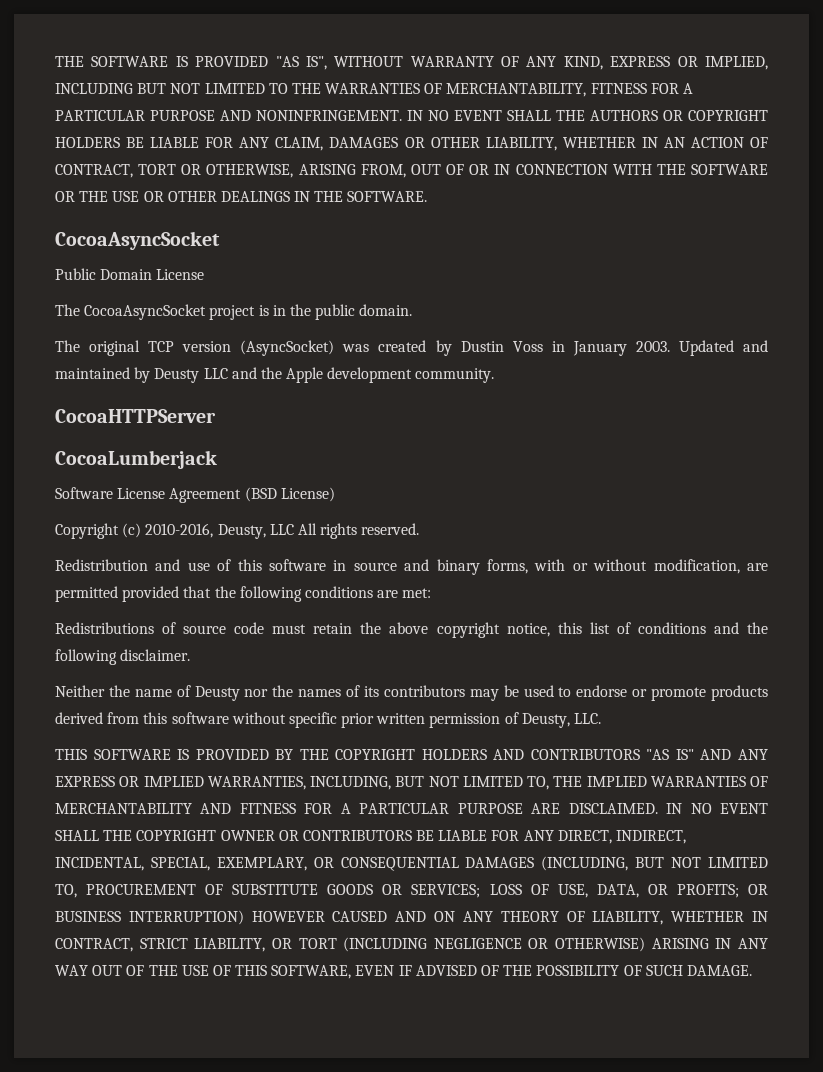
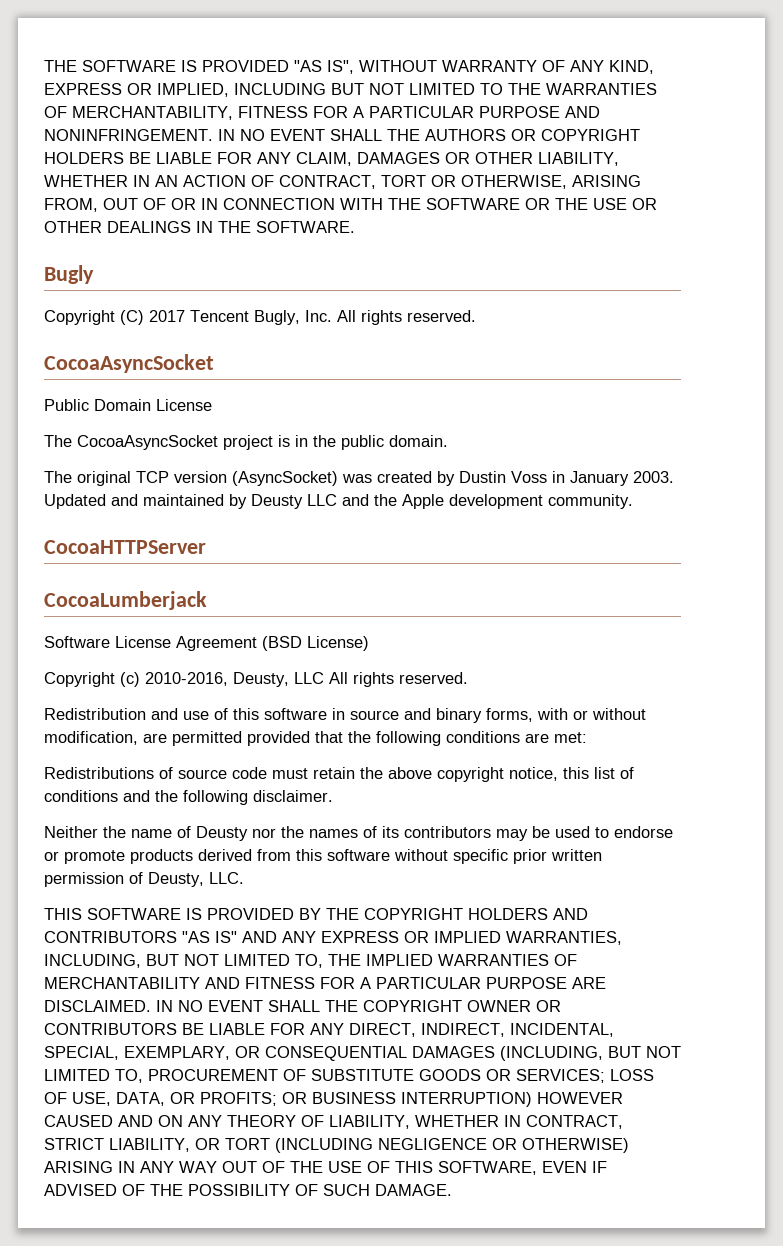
(428, 196) none -> [44,265,94,284] [44,310,476,325] // Bugly // Copyright (C) 2017 Tencent Bugly, Inc. All rights reserved.

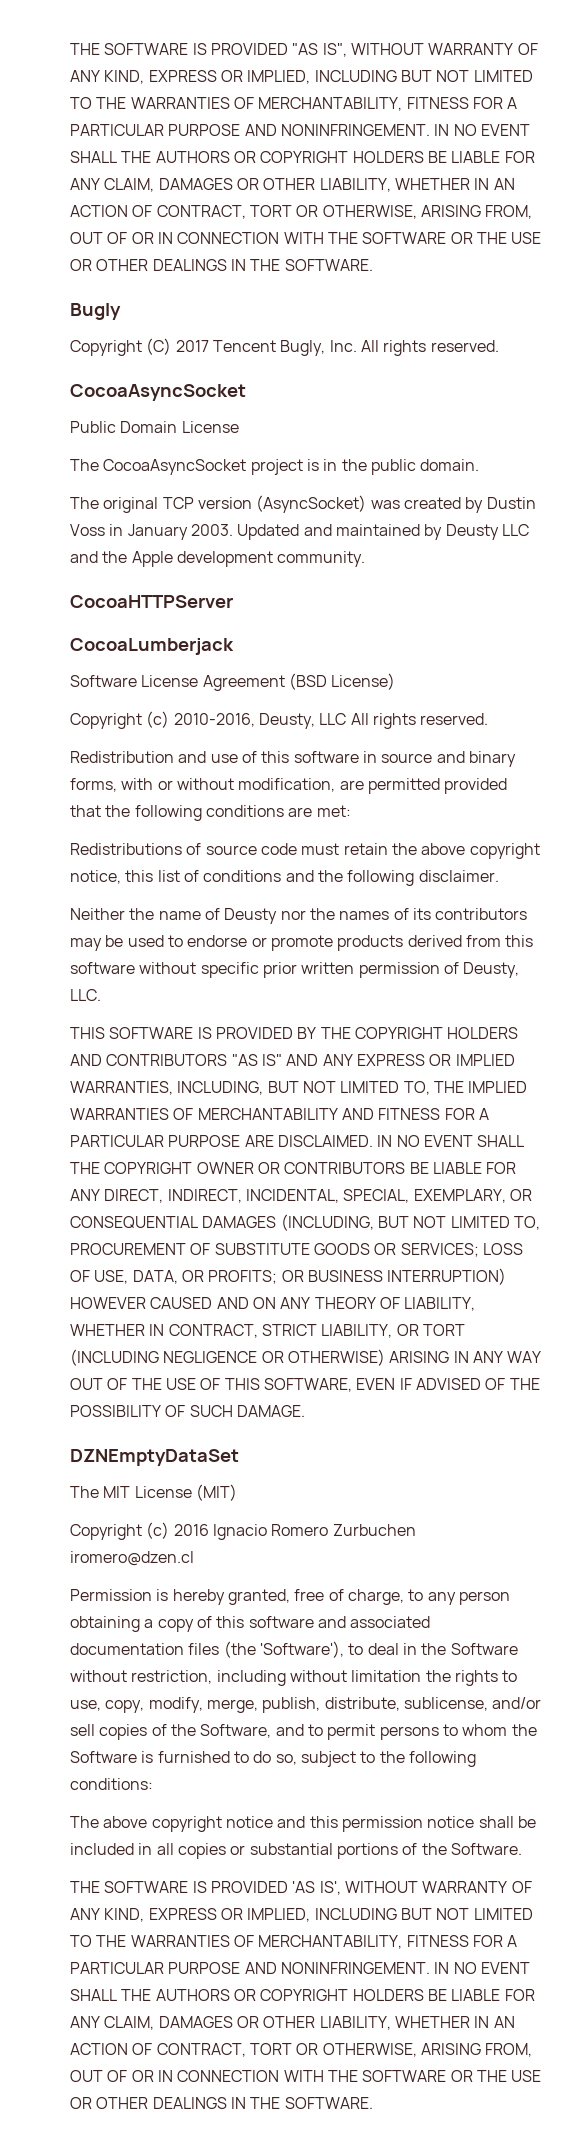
(452, 1190) none -> [70,1449,239,1466] [70,1484,237,1501] [70,1522,416,1540] [70,1551,194,1566] [70,1589,510,1605] [70,1616,431,1632] [70,1641,518,1658] [70,1670,518,1686] [70,1697,542,1713] [70,1724,537,1740] [70,1751,476,1767] [70,1778,153,1790] [70,1816,536,1832] [70,1843,522,1859] [70,1881,532,1895] [70,1908,533,1922] [70,1935,518,1949] [70,1962,530,1974] [70,1989,535,2001] [70,2016,515,2030] [70,2043,533,2057] [70,2070,542,2082] [70,2097,373,2109] // DZNEmptyDataSet // The MIT License (MIT) // Copyright (c) 2016 Ignacio Romero Zurbuchen iromero@dzen.cl // Permission is hereby granted, free of charge, to any person obtaining a copy of this software and associated documentation files (the 'Software'), to deal in the Software without restriction, including without limitation the rights to use, copy, modify, merge, publish, distribute, sublicense, and/or sell copies of the Software, and to permit persons to whom the Software is furnished to do so, subject to the following conditions: // The above copyright notice and this permission notice shall be included in all copies or substantial portions of the Software. // THE SOFTWARE IS PROVIDED 'AS IS', WITHOUT WARRANTY OF ANY KIND, EXPRESS OR IMPLIED, INCLUDING BUT NOT LIMITED TO THE WARRANTIES OF MERCHANTABILITY, FITNESS FOR A PARTICULAR PURPOSE AND NONINFRINGEMENT. IN NO EVENT SHALL THE AUTHORS OR COPYRIGHT HOLDERS BE LIABLE FOR ANY CLAIM, DAMAGES OR OTHER LIABILITY, WHETHER IN AN ACTION OF CONTRACT, TORT OR OTHERWISE, ARISING FROM, OUT OF OR IN CONNECTION WITH THE SOFTWARE OR THE USE OR OTHER DEALINGS IN THE SOFTWARE.

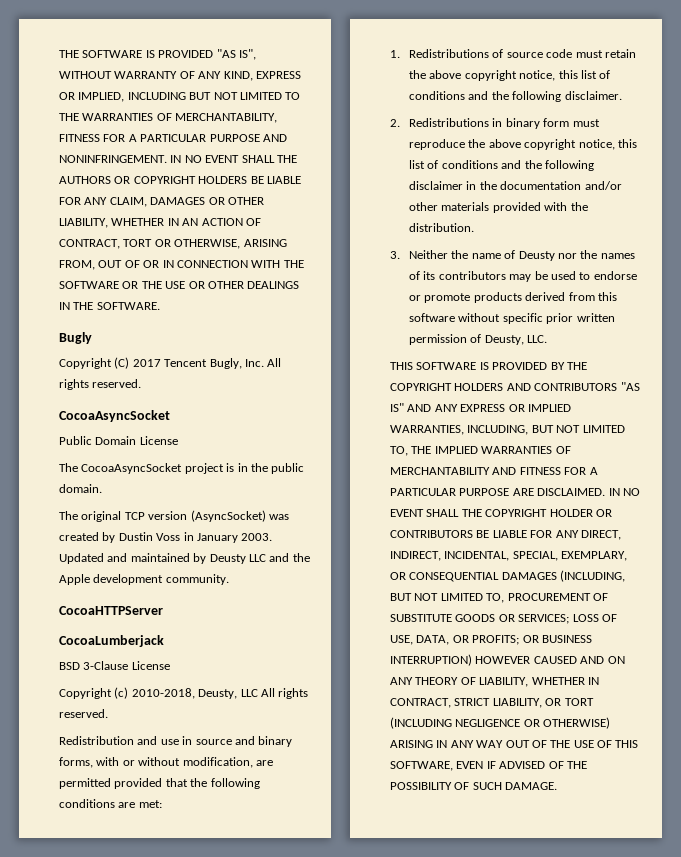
[70,673,396,691] [70,711,255,729] Software License Agreement (BSD License) // Copyright (c) 2010-2016, -> [59,661,170,670] [59,687,195,699] BSD 3-Clause License // Copyright (c) 2010-2018,
[241,751,359,763] of this software -> (179, 742) none
(351, 811) none -> [390,50,400,58] 1.
(499, 876) none -> [390,118,600,129] [409,139,637,150] [409,160,594,171] [409,181,622,190] [409,202,588,213] [409,223,475,232] [390,251,400,259] 2. Redistributions in binary form must reproduce the above copyright notice, this list of conditions and the following disclaimer in the documentation and/or other materials provided with the distribution. // 3.
[196,1162,254,1174] OWNER -> [549,509,593,517] HOLDER
[70,1449,239,1466] [70,1484,237,1501] [70,1522,416,1540] [70,1551,194,1566] [70,1589,510,1605] [70,1616,431,1632] [70,1641,518,1658] [70,1670,518,1686] [70,1697,542,1713] [70,1724,537,1740] [70,1751,476,1767] [70,1778,153,1790] [70,1816,536,1832] [70,1843,522,1859] [70,1881,532,1895] [70,1908,533,1922] [70,1935,518,1949] [70,1962,530,1974] [70,1989,535,2001] [70,2016,515,2030] [70,2043,533,2057] [70,2070,542,2082] [70,2097,373,2109] // DZNEmptyDataSet // The MIT License (MIT) // Copyright (c) 2016 Ignacio Romero Zurbuchen iromero@dzen.cl // Permission is hereby granted, free of charge, to any person obtaining a copy of this software and associated documentation files (the 'Software'), to deal in the Software without restriction, including without limitation the rights to use, copy, modify, merge, publish, distribute, sublicense, and/or sell copies of the Software, and to permit persons to whom the Software is furnished to do so, subject to the following conditions: // The above copyright notice and this permission notice shall be included in all copies or substantial portions of the Software. // THE SOFTWARE IS PROVIDED 'AS IS', WITHOUT WARRANTY OF ANY KIND, EXPRESS OR IMPLIED, INCLUDING BUT NOT LIMITED TO THE WARRANTIES OF MERCHANTABILITY, FITNESS FOR A PARTICULAR PURPOSE AND NONINFRINGEMENT. IN NO EVENT SHALL THE AUTHORS OR COPYRIGHT HOLDERS BE LIABLE FOR ANY CLAIM, DAMAGES OR OTHER LIABILITY, WHETHER IN AN ACTION OF CONTRACT, TORT OR OTHERWISE, ARISING FROM, OUT OF OR IN CONNECTION WITH THE SOFTWARE OR THE USE OR OTHER DEALINGS IN THE SOFTWARE. -> (558, 786) none

